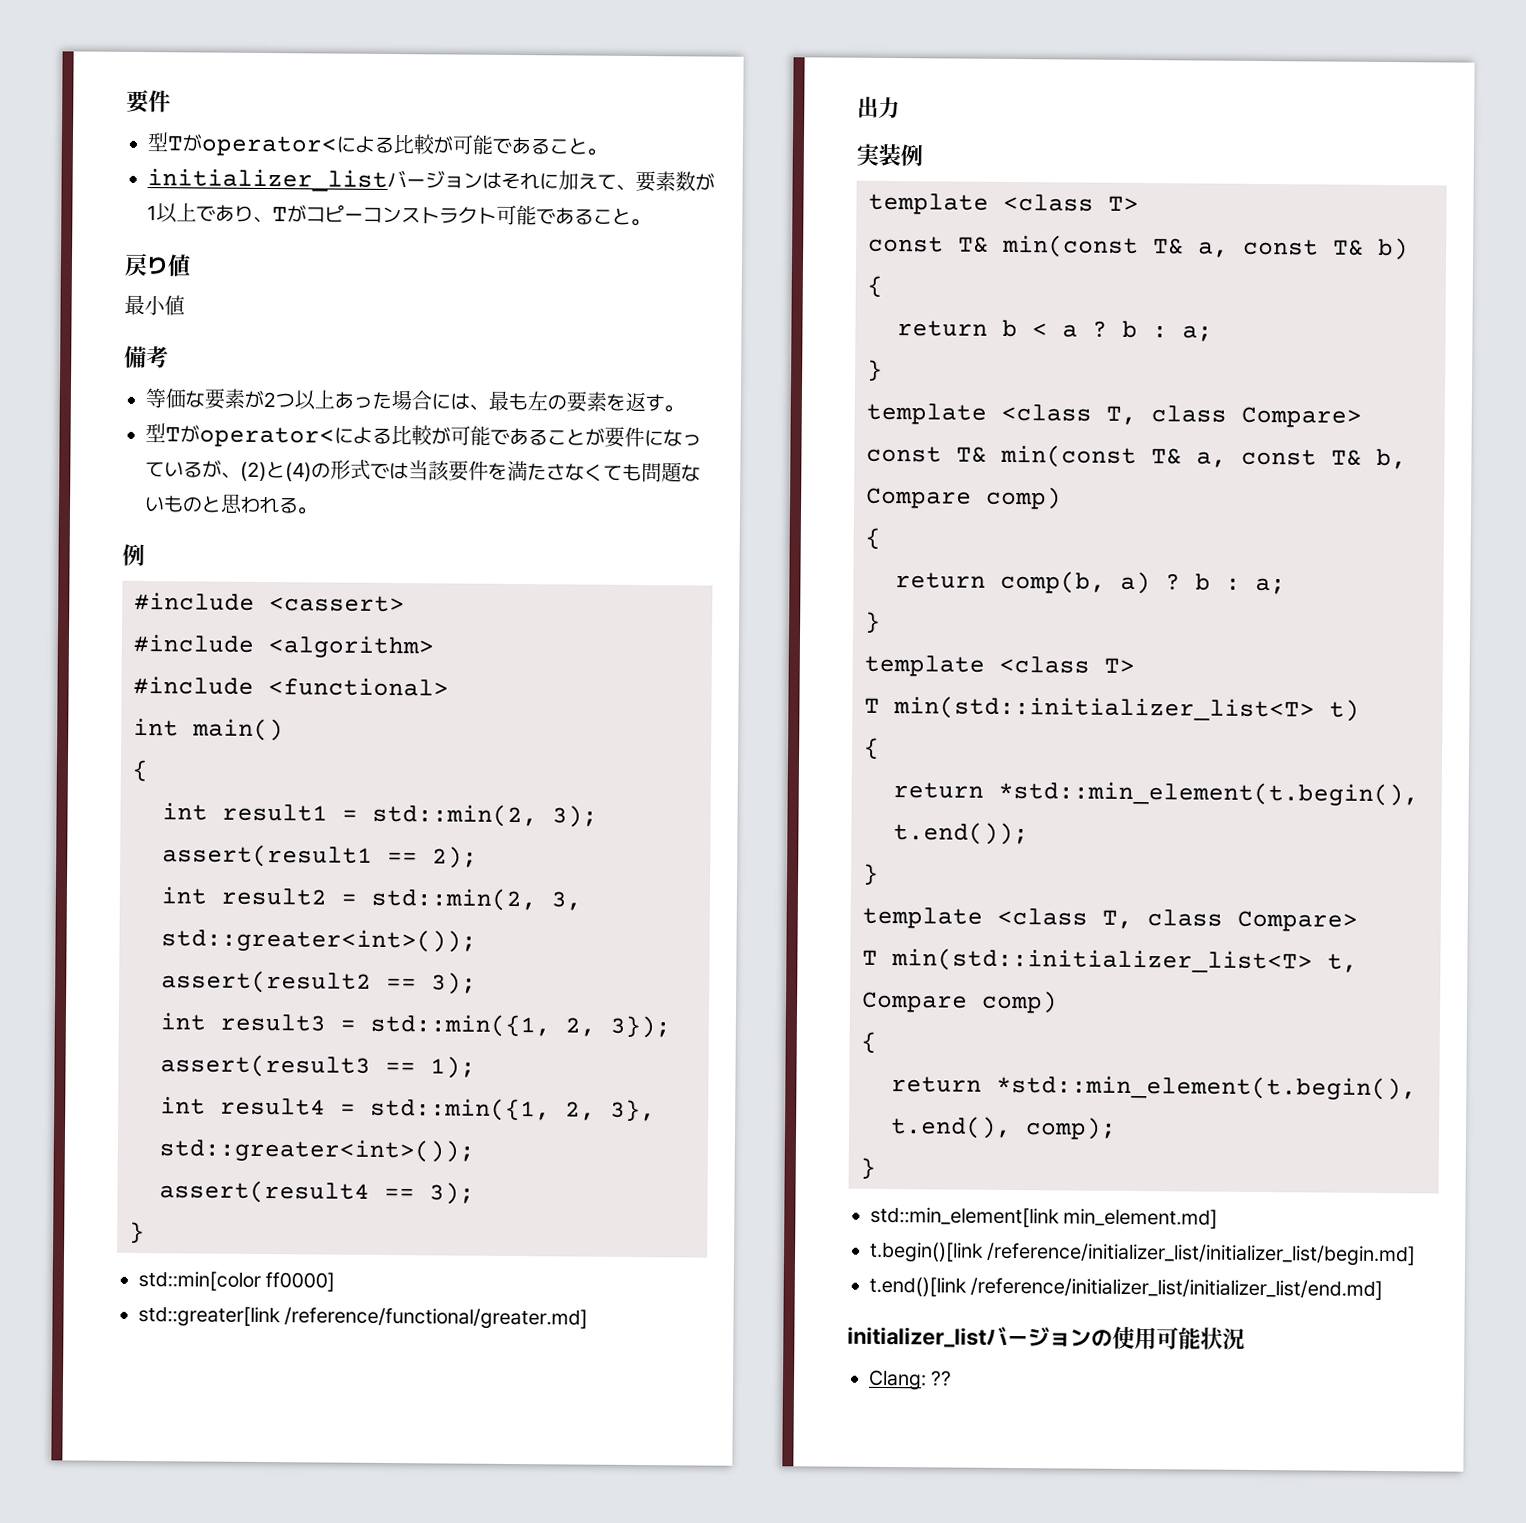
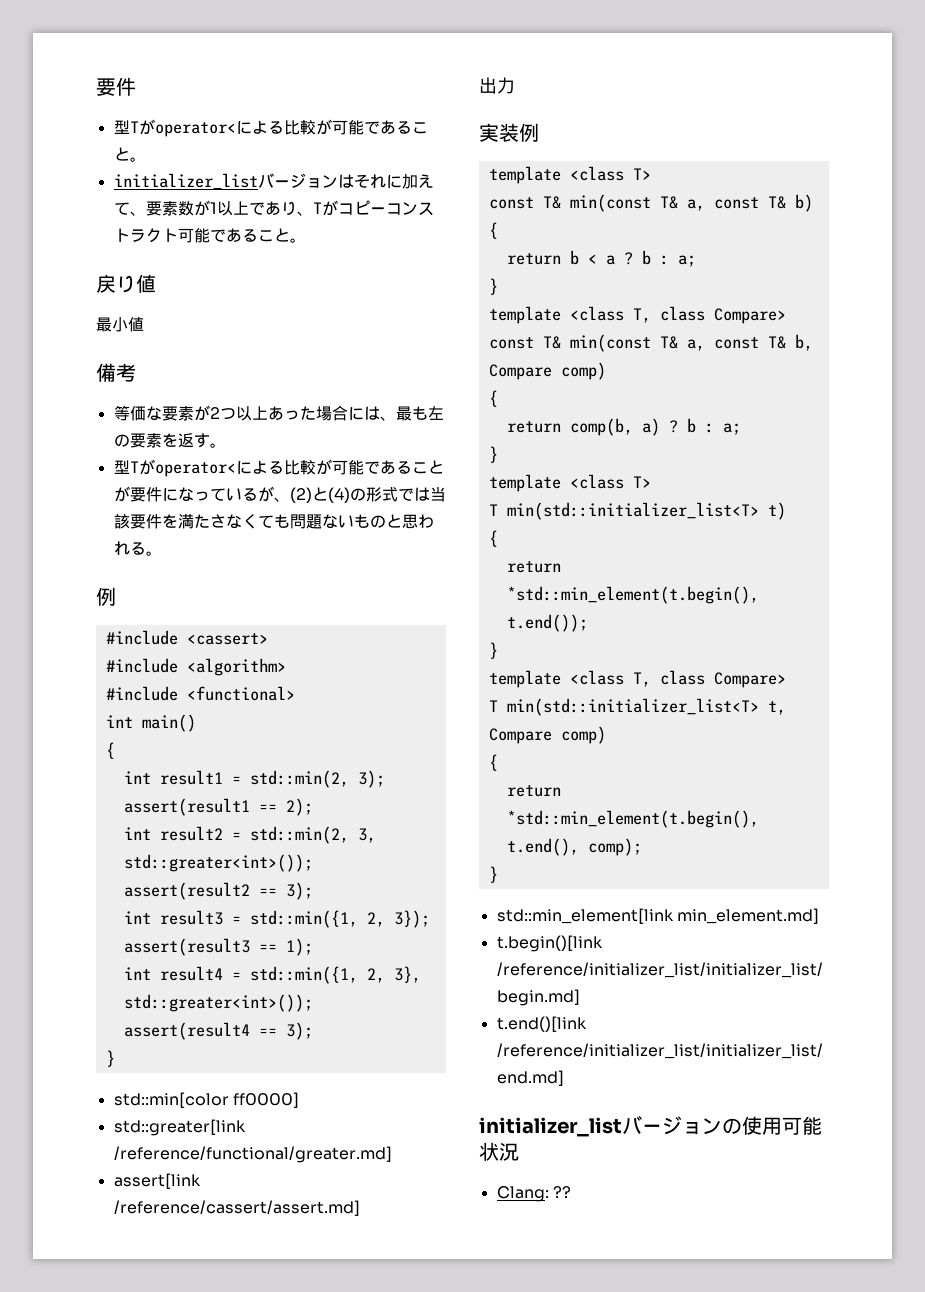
(589, 1318) none -> [113,1173,201,1189] [113,1200,360,1216] // assert[link /reference/cassert/assert.md]

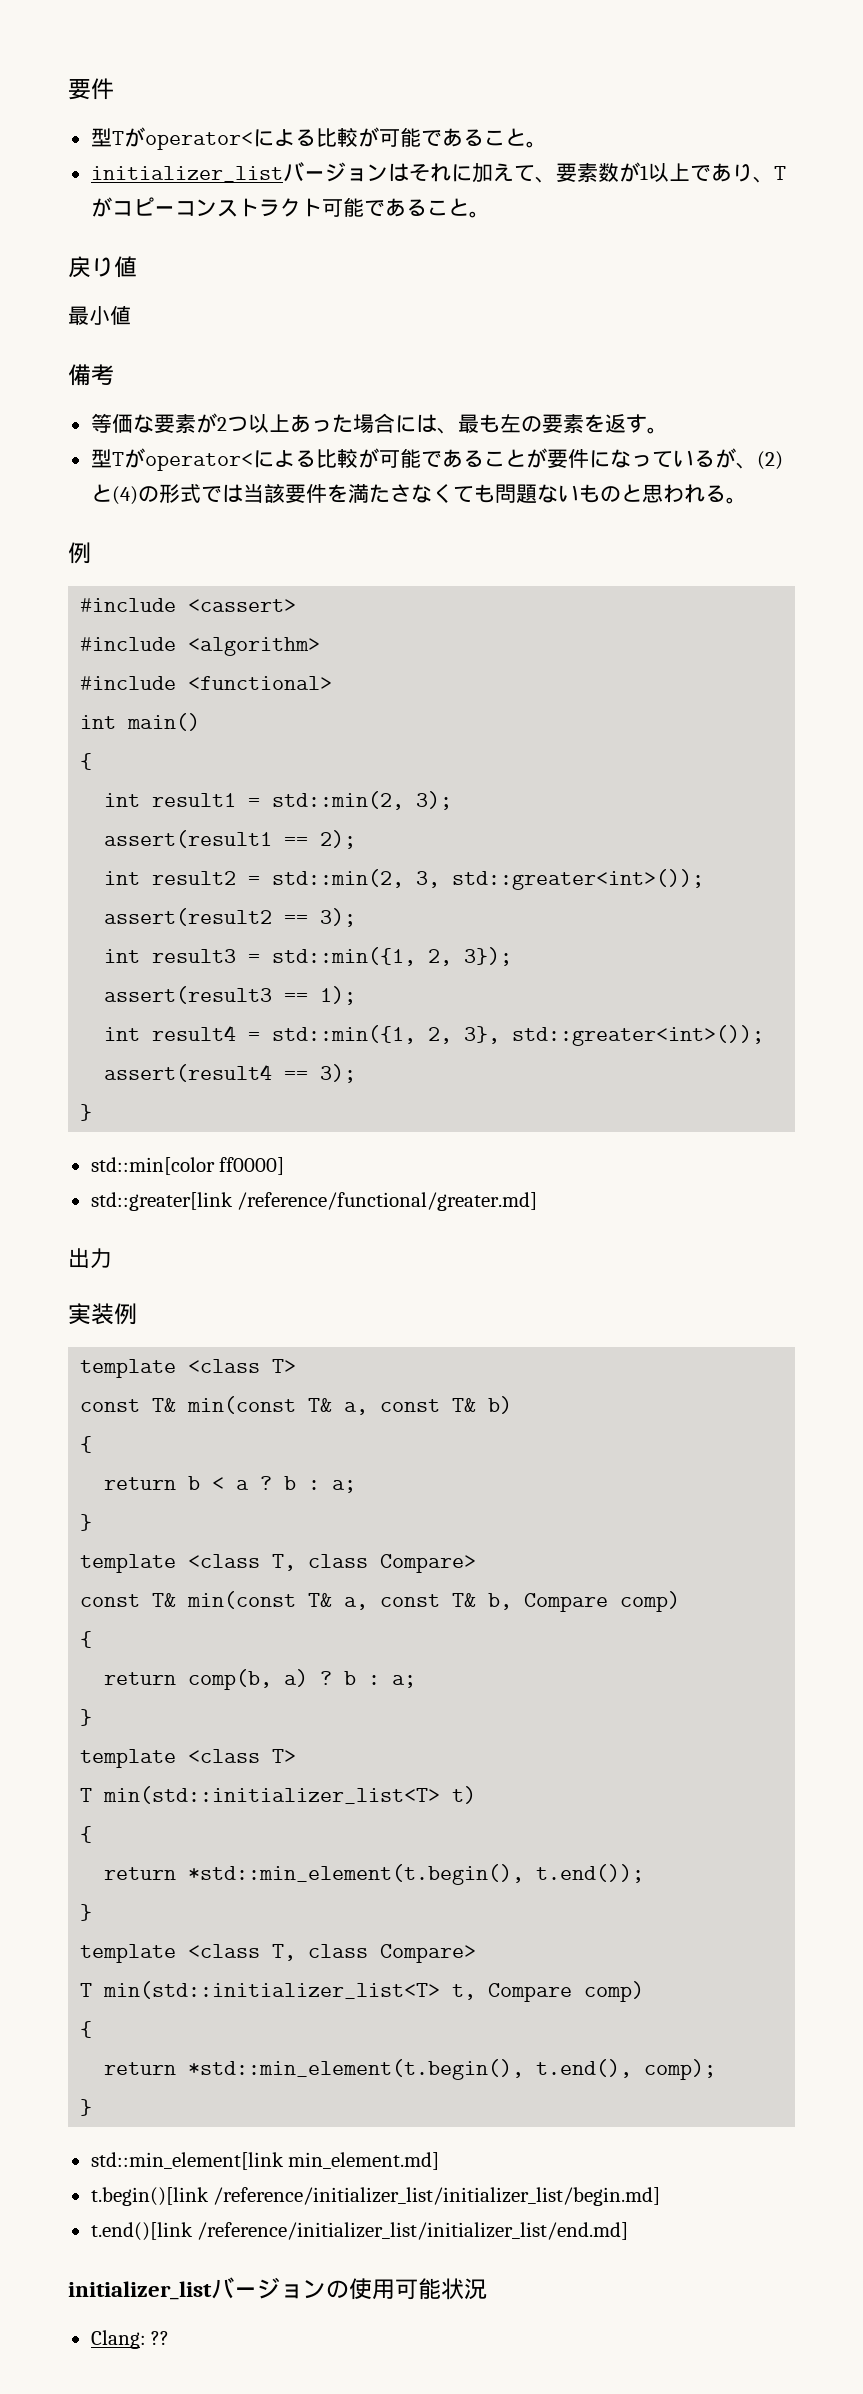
[113,1173,201,1189] [113,1200,360,1216] // assert[link /reference/cassert/assert.md] -> (538, 1201) none

